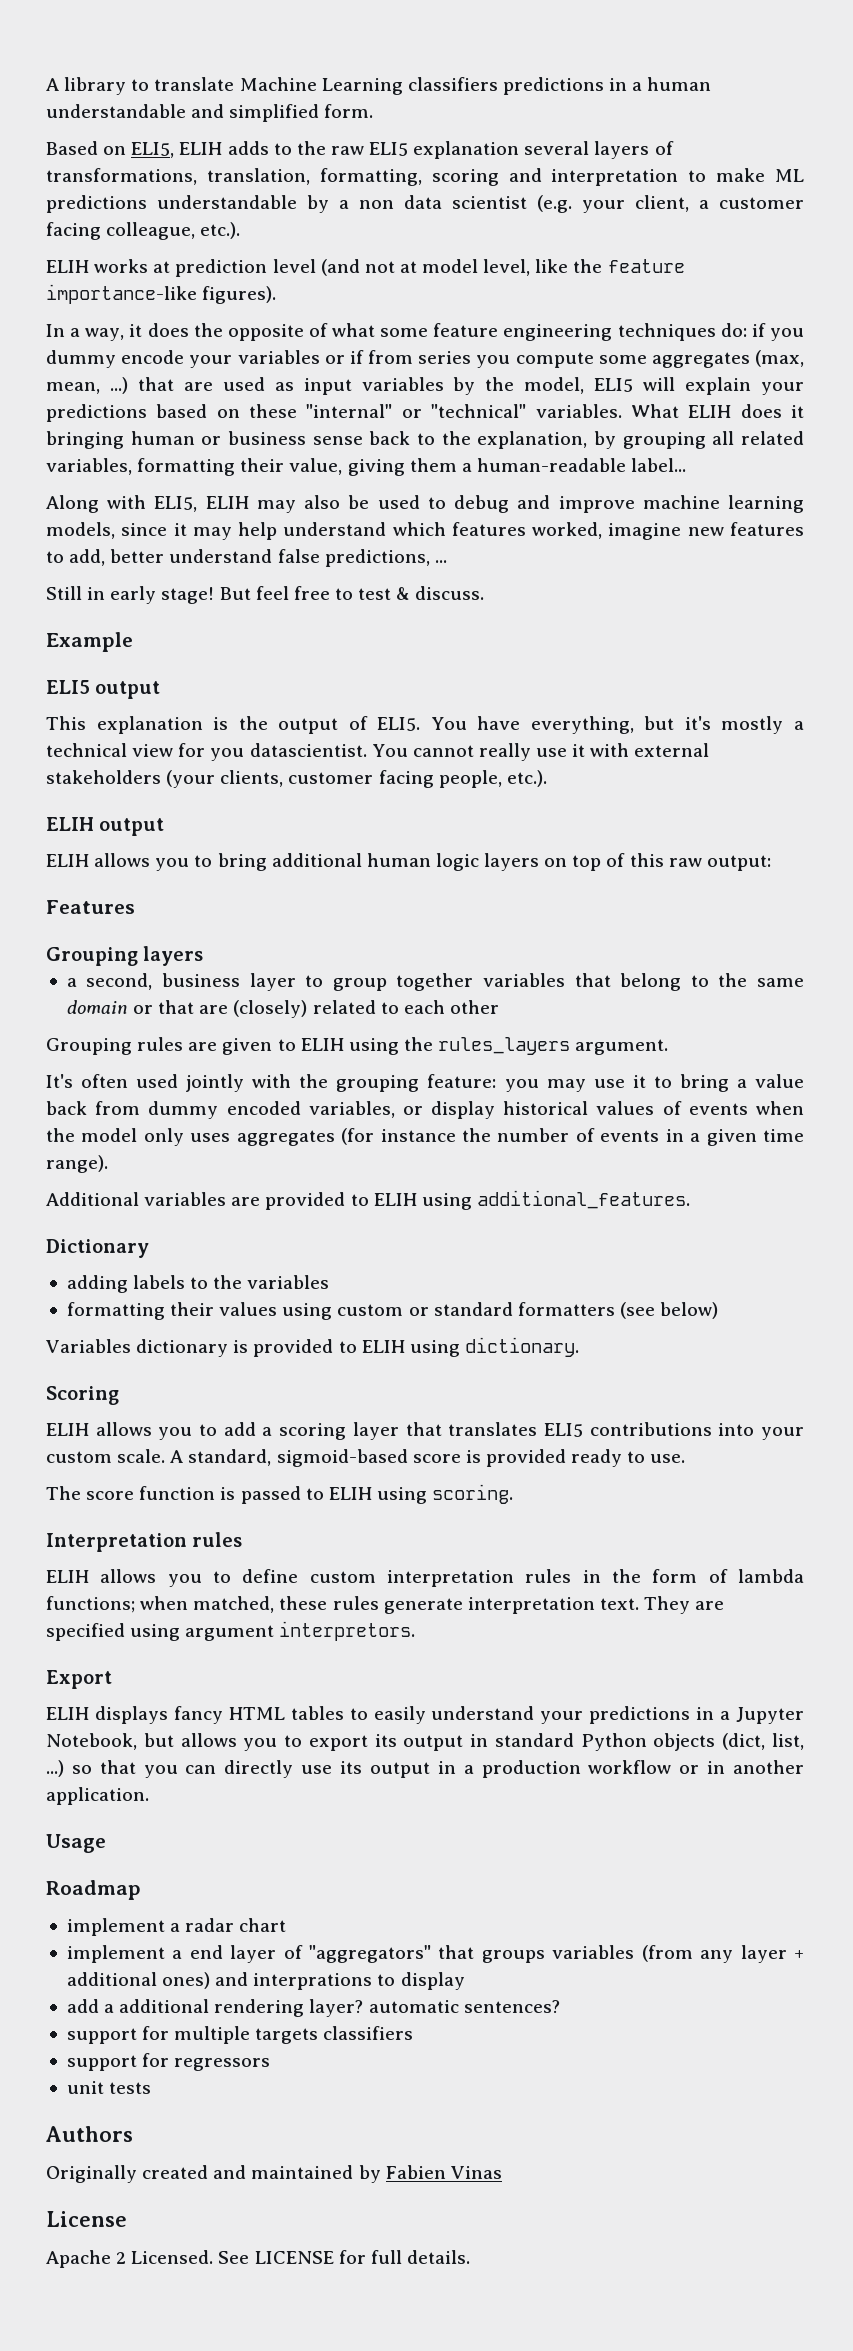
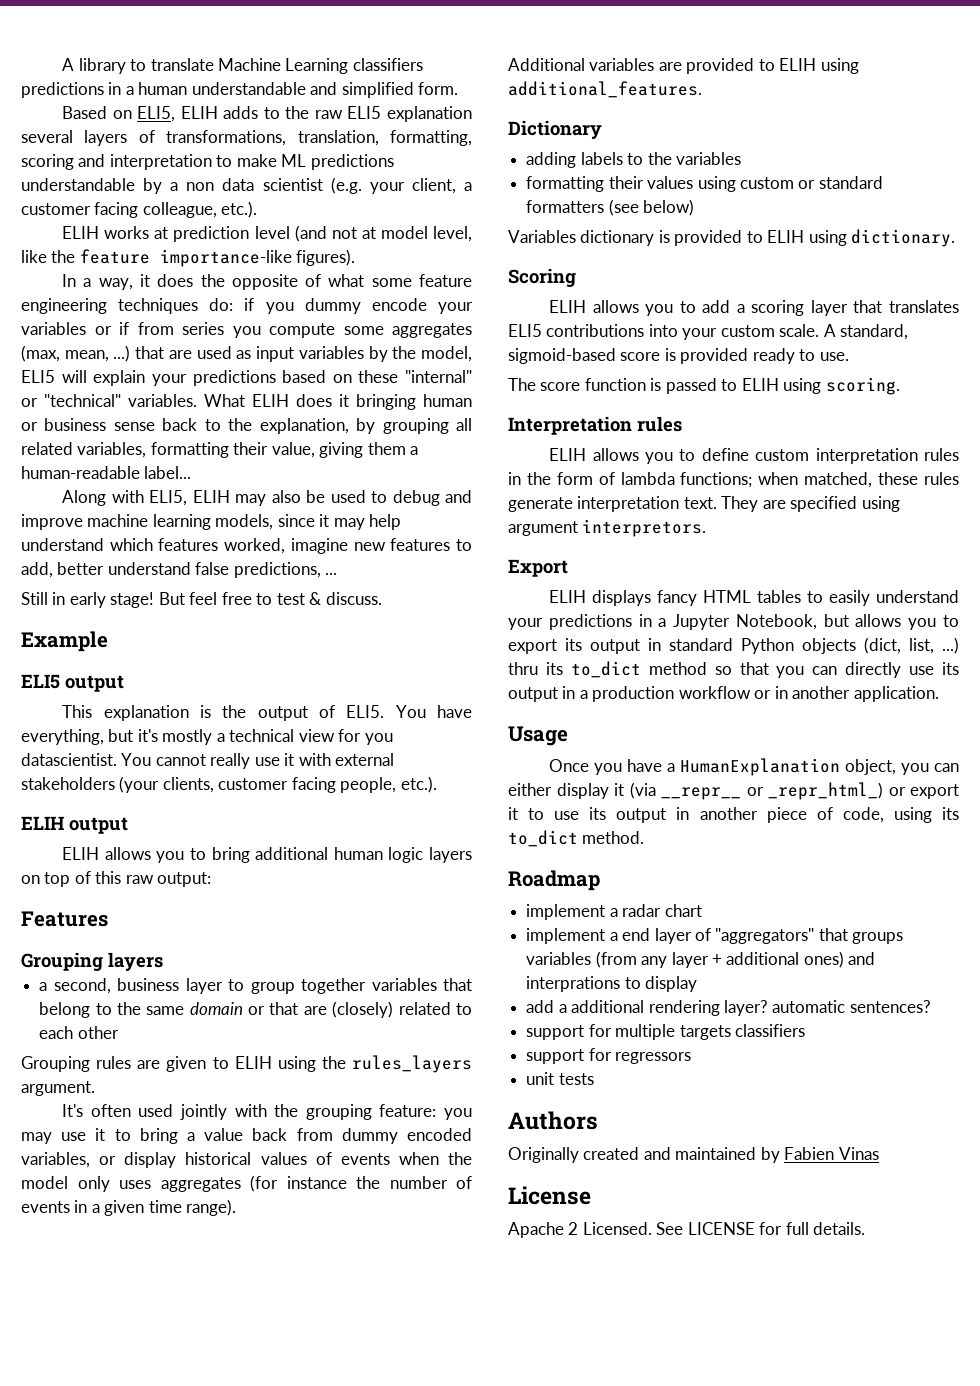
(64, 1768) none -> [508,661,707,678] thru its to_dict method
(106, 1843) none -> [549,758,959,776] [508,782,959,800] [508,807,959,823] [508,830,645,847] // Once you have a HumanExplanation object, you can either display it (via __repr__ or _repr_html_) or export it to use its output in another piece of code, using its to_dict method.

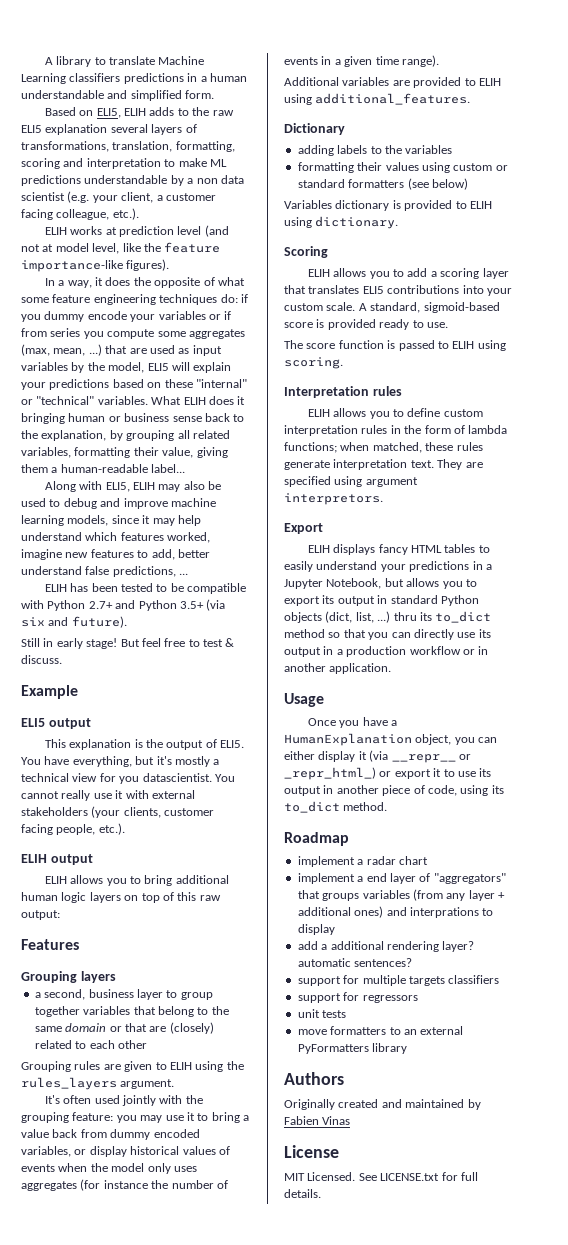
(338, 574) none -> [44,583,247,594] [21,599,226,611] [21,616,127,628] // ELIH has been tested to be compatible with Python 2.7+ and Python 3.5+ (via six and future).
(594, 1079) none -> [297,1026,464,1035] [297,1043,408,1054] // move formatters to an external PyFormatters library
[508,1222,579,1238] Apache 2 -> [284,1173,305,1181] MIT
[687,1222,755,1235] LICENSE -> [380,1173,440,1181] LICENSE.txt

